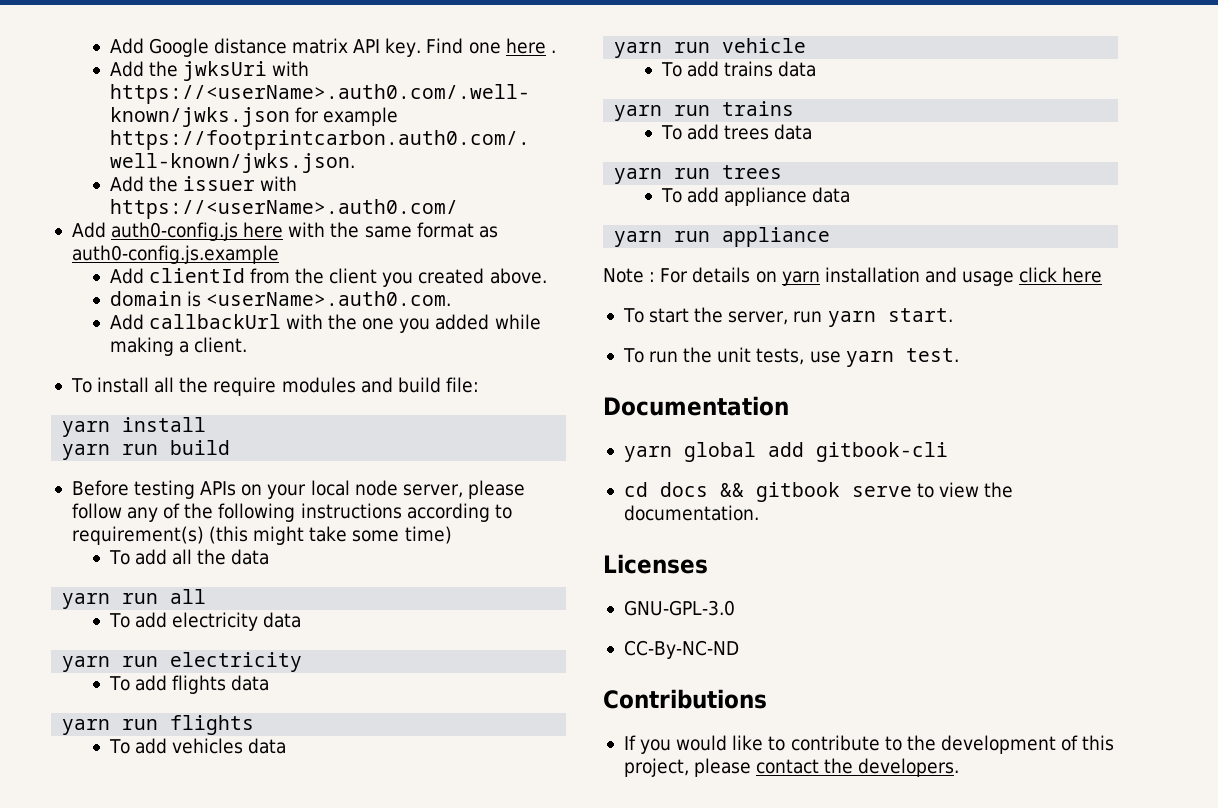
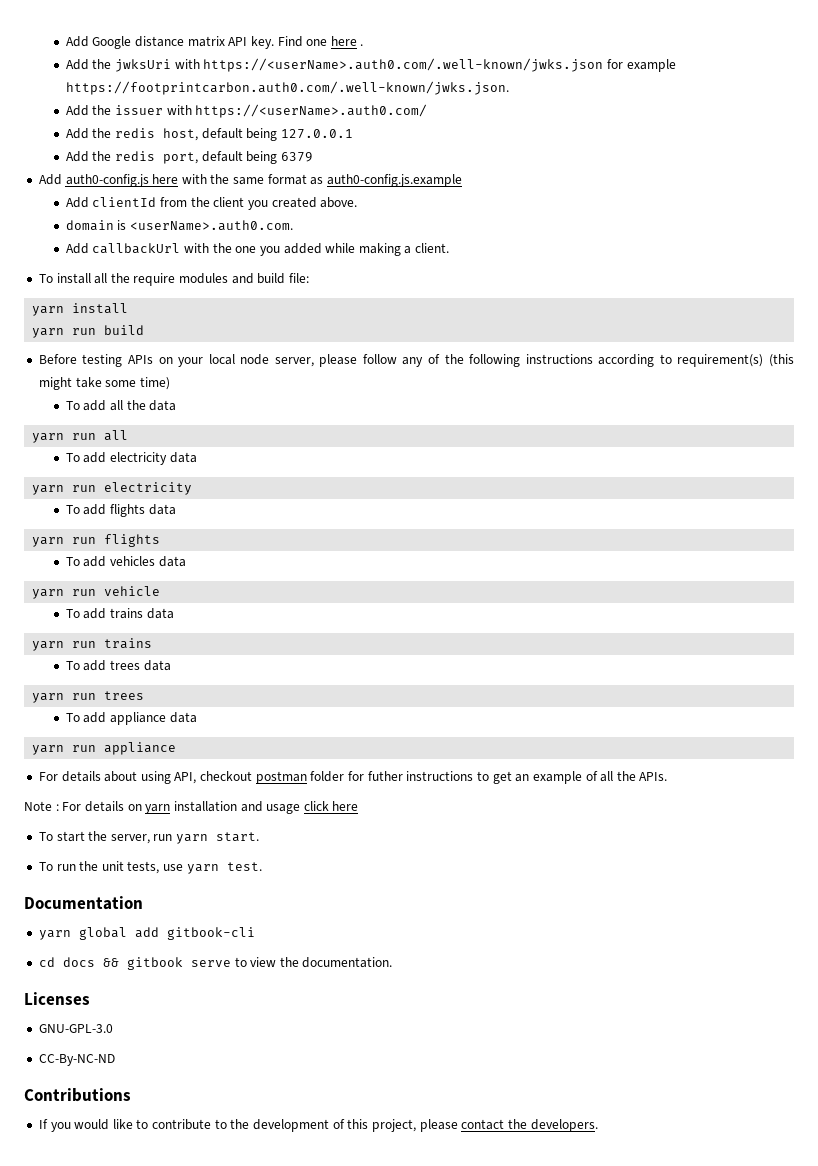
(458, 209) none -> [65,128,353,141] [65,151,313,164] // Add the redis host, default being 127.0.0.1 // Add the redis port, default being 6379
(831, 237) none -> [38,771,668,784] // For details about using API, checkout postman folder for futher instructions to get an example of all the APIs.

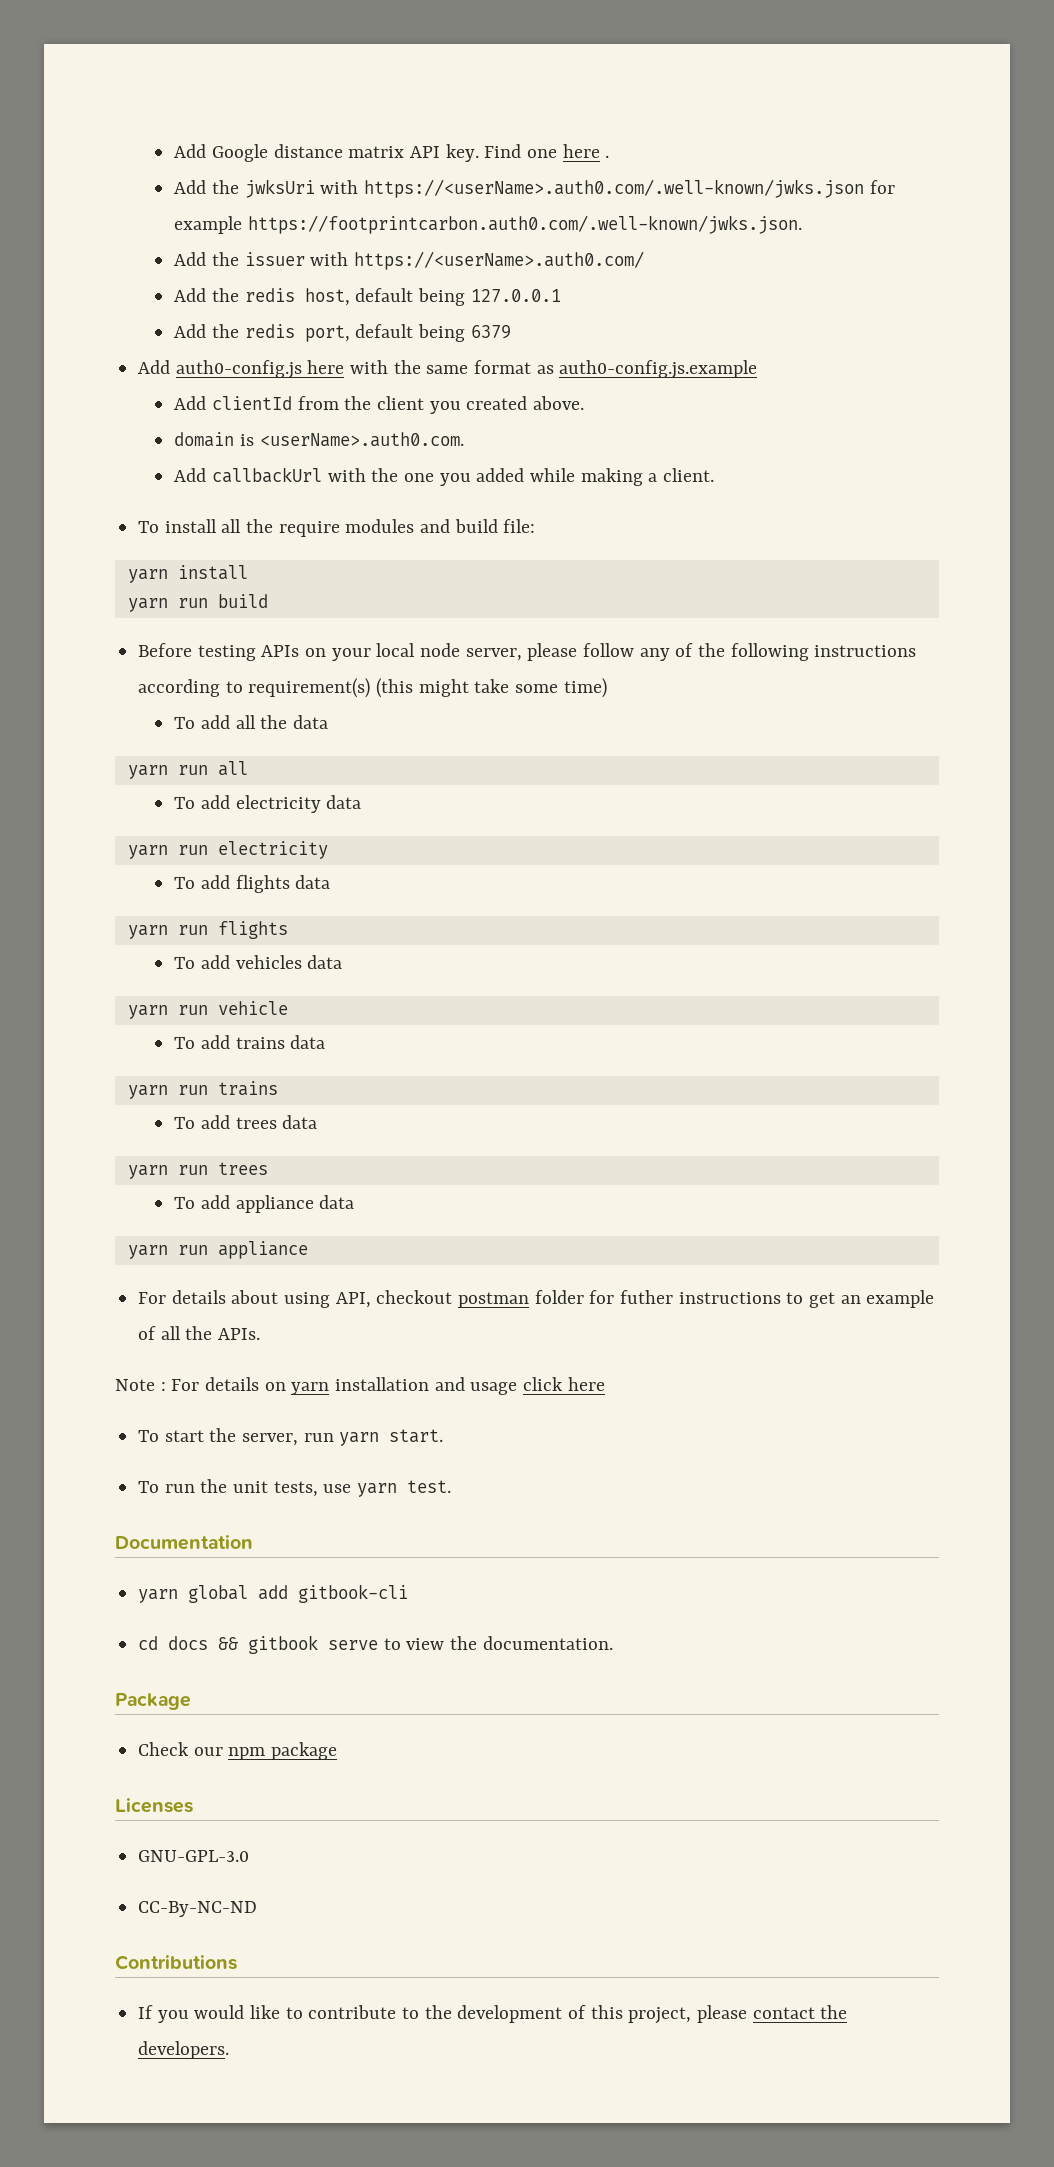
(393, 962) none -> [115,1693,191,1710] [138,1742,338,1760] // Package // Check our npm package

